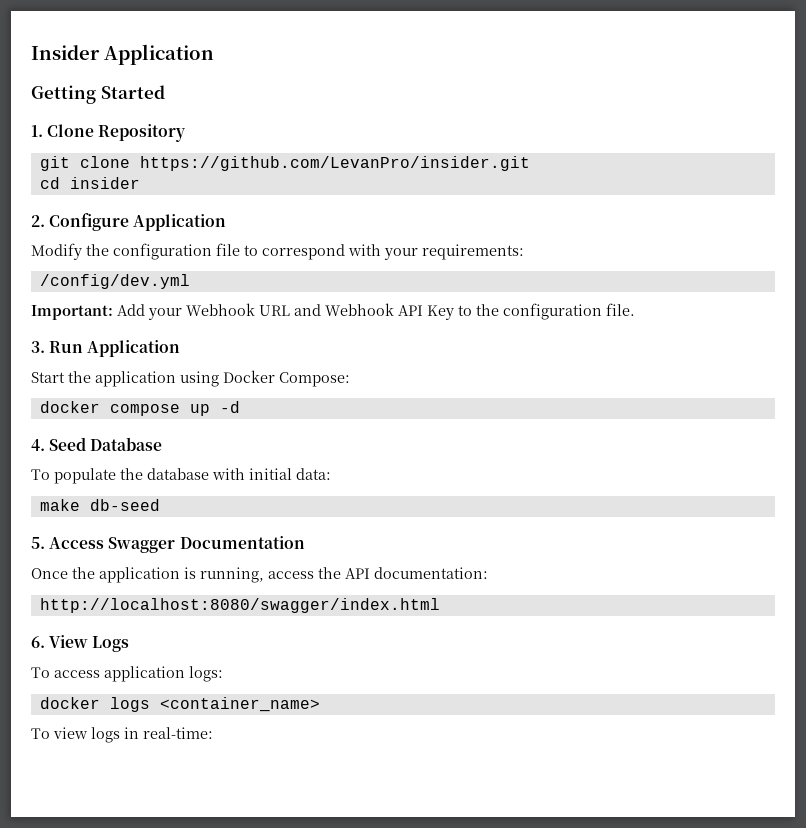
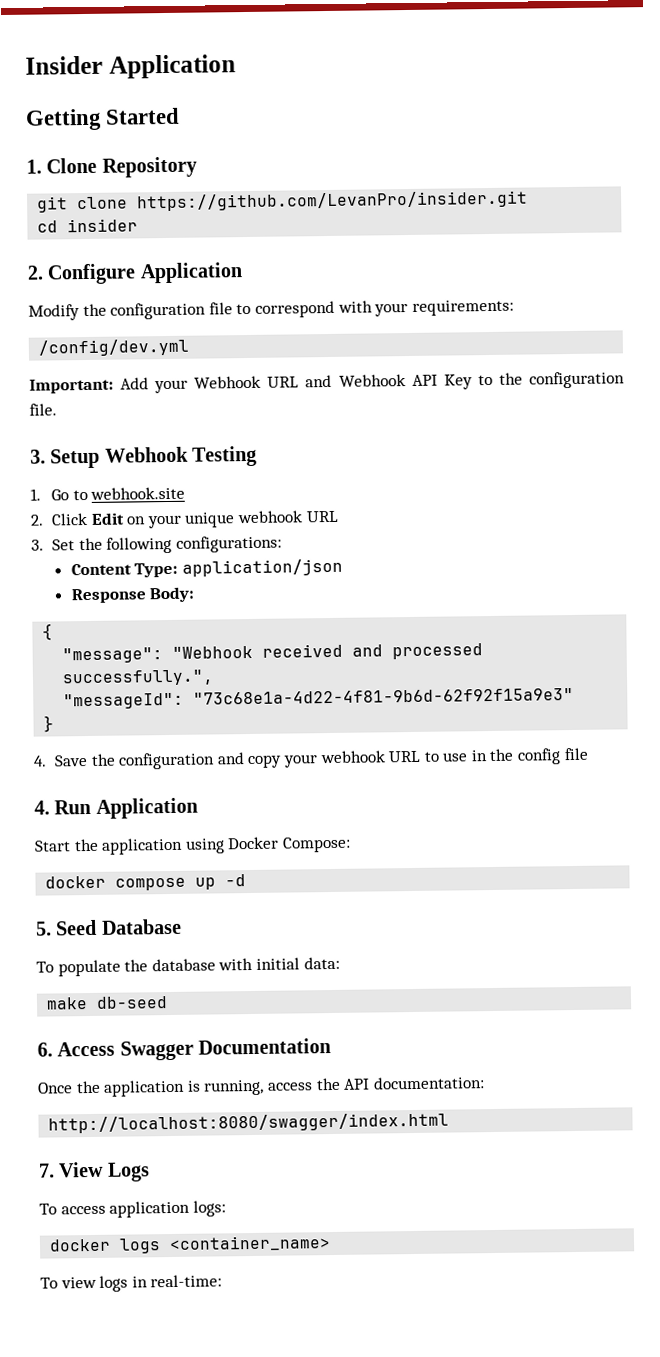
(45, 347) none -> [50,445,258,469] [30,486,186,501] [30,510,339,529] [31,535,282,554] [70,558,343,578] [70,586,196,604] [42,623,54,641] [62,643,484,664] [62,669,215,687] [63,687,575,710] [43,715,55,733] [33,747,589,770] [34,800,50,815] Setup Webhook Testing // 1. Go to webhook.site // 2. Click Edit on your unique webhook URL // 3. Set the following configurations: // Content Type: application/json // Response Body: // { // "message": "Webhook received and processed successfully.", // "messageId": "73c68e1a-4d22-4f81-9b6d-62f92f15a9e3" // } // 4. Save the configuration and copy your webhook URL to use in the config file // 4.
[31,439,45,451] 4. -> [35,921,52,936] 5.
[31,537,45,549] 5. -> [37,1042,53,1057] 6.
[31,636,45,648] 6. -> [38,1163,55,1178] 7.

